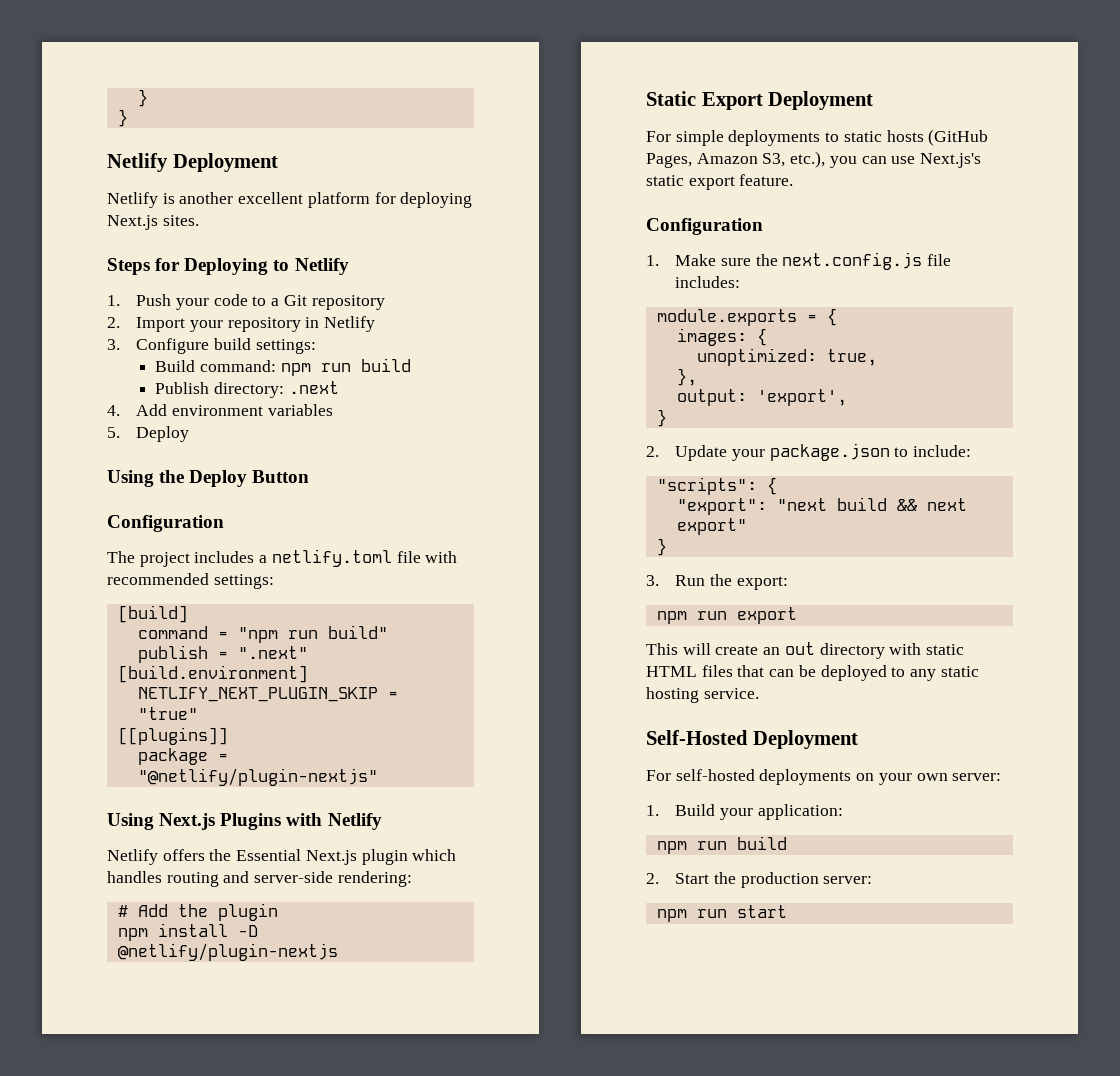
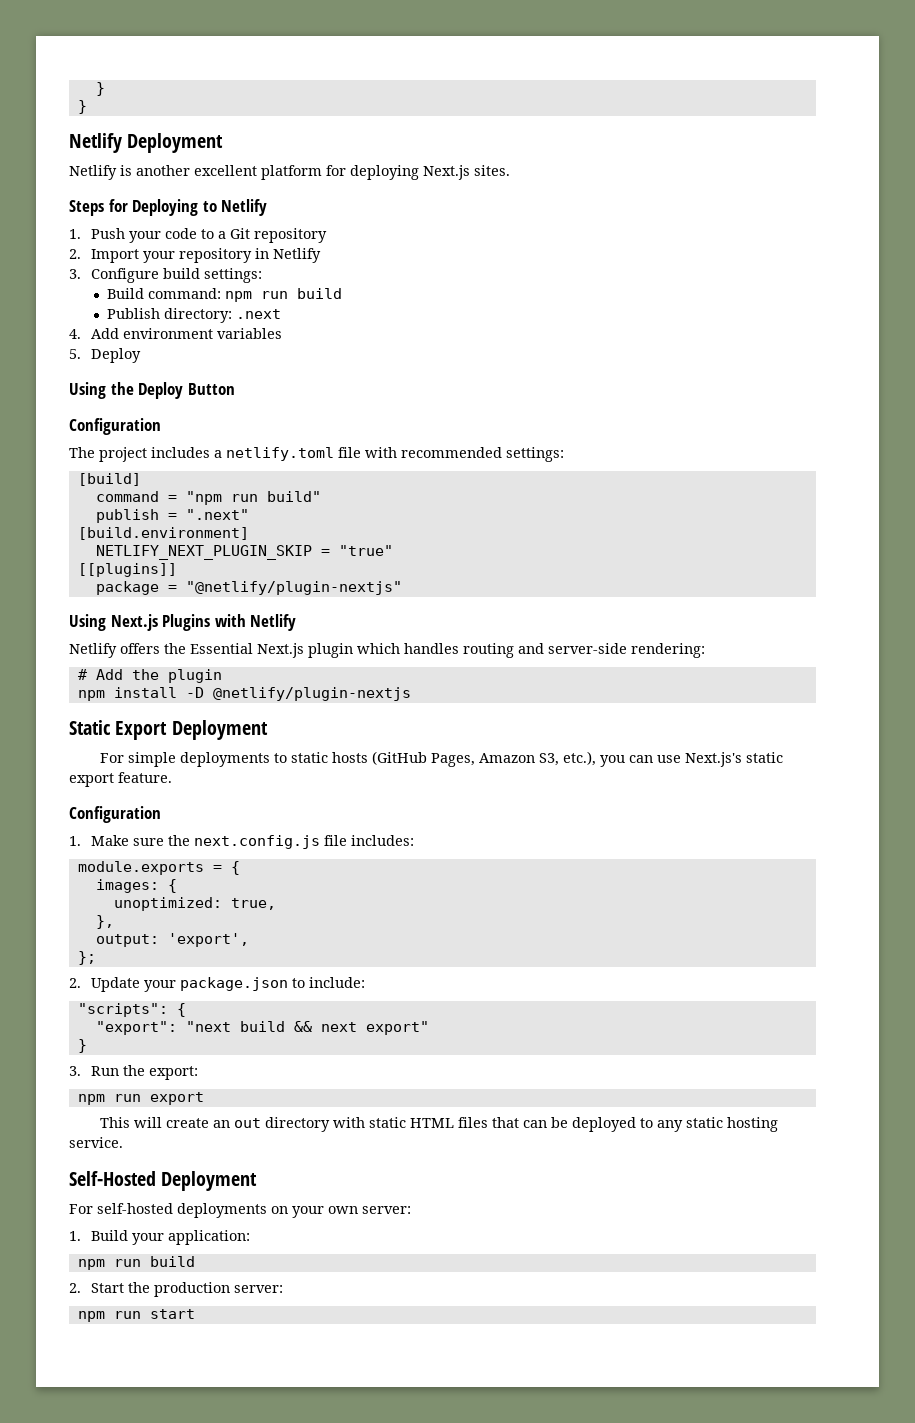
[656,409,667,427] } -> [77,951,96,965] };

